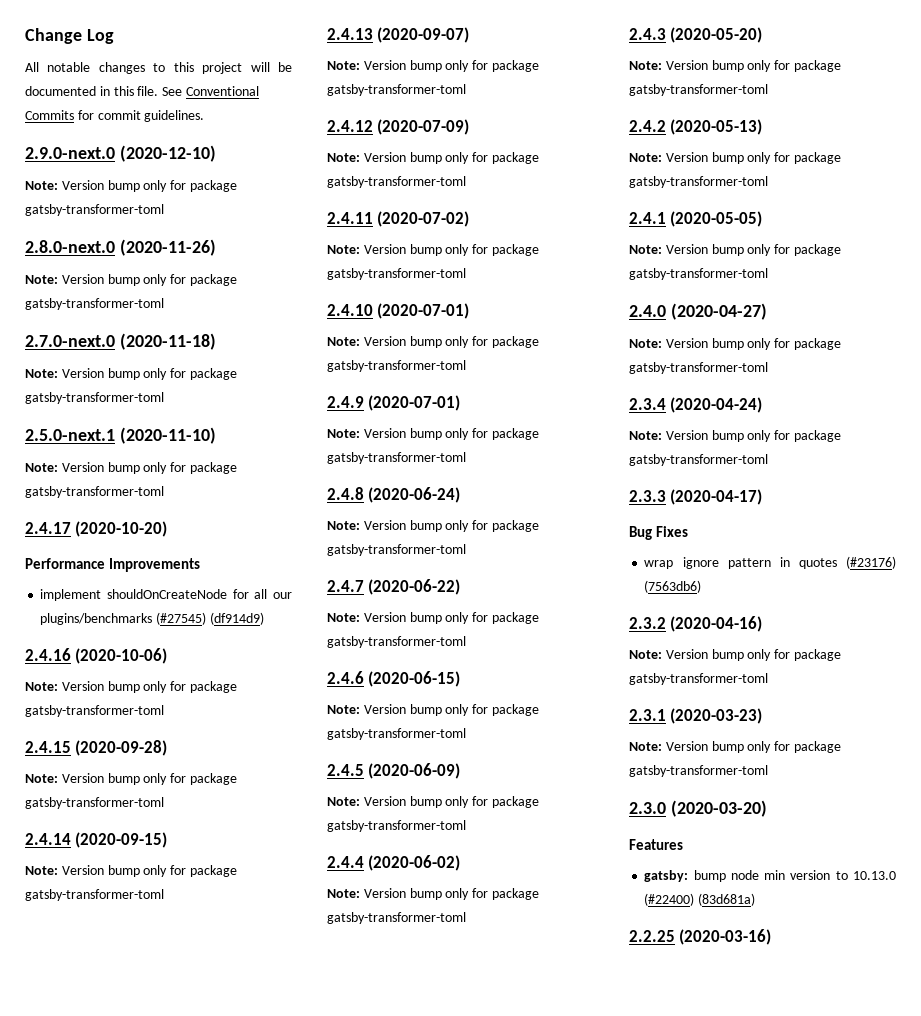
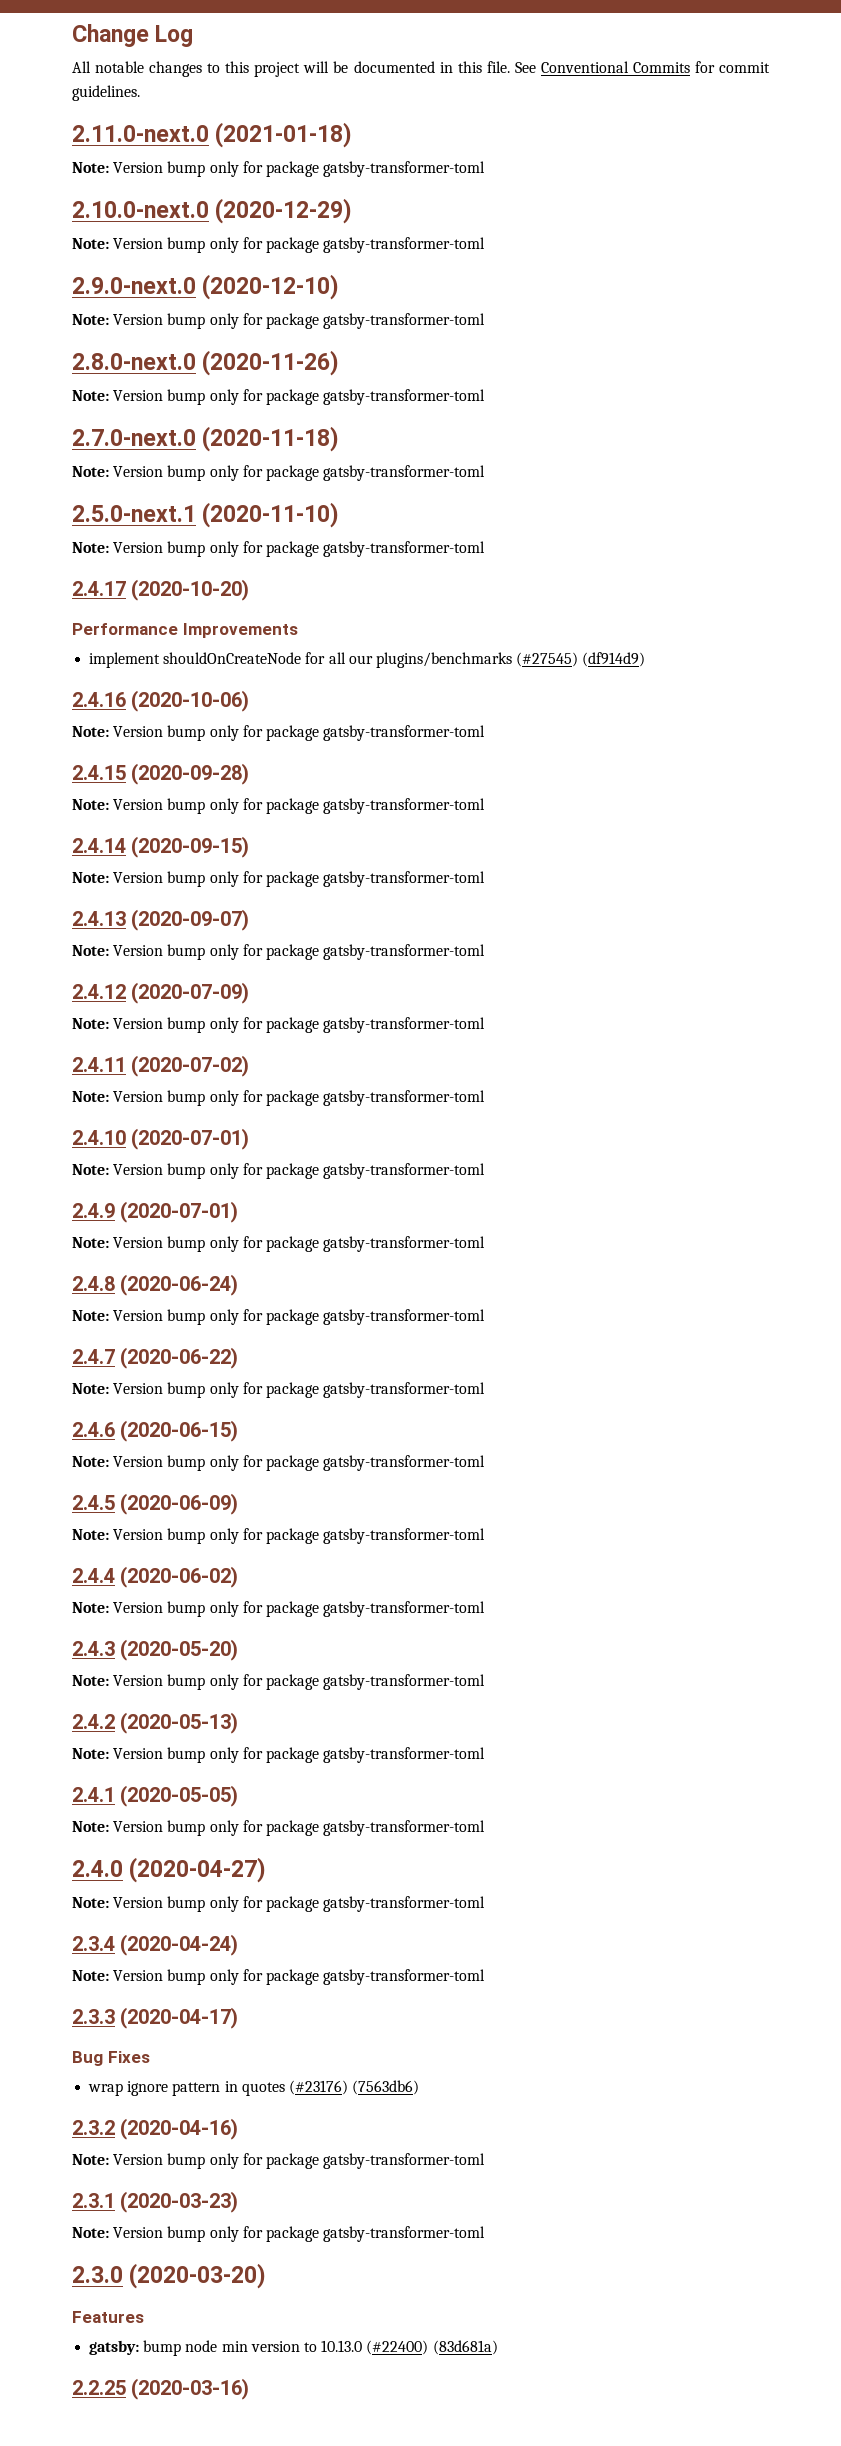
(205, 116) none -> [72,122,353,148] [72,161,486,177] [72,198,353,224] [72,237,486,253] // 2.11.0-next.0 (2021-01-18) // Note: Version bump only for package gatsby-transformer-toml // 2.10.0-next.0 (2020-12-29) // Note: Version bump only for package gatsby-transformer-toml

